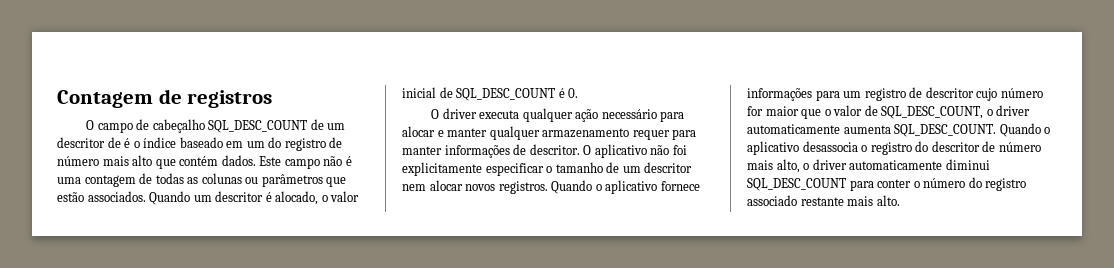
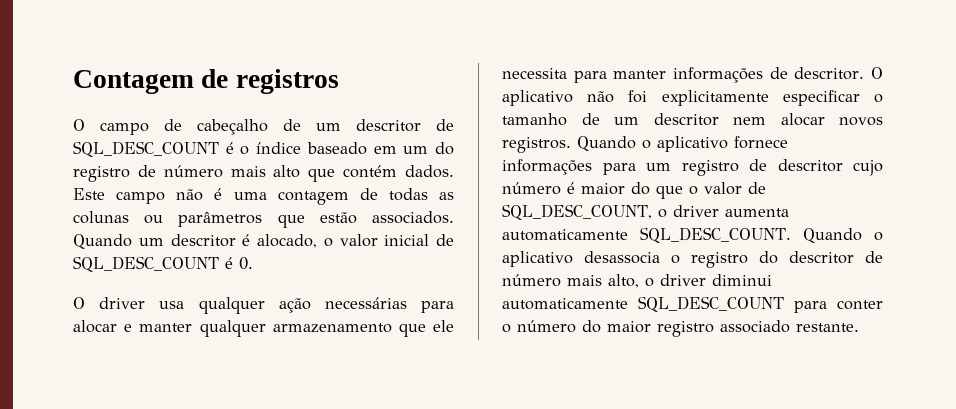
[208,120,308,133] SQL_DESC_COUNT -> (268, 127) none
(121, 142) none -> [73,141,219,157] SQL_DESC_COUNT
[479,110,520,119] executa -> [159,301,185,309] usa
[601,109,657,119] necessário -> [324,297,407,309] necessárias
[632,130,670,140] requer -> [398,320,454,337] [502,68,567,79] que ele necessita
[747,106,799,116] for maior -> [567,182,650,195] é maior do
[747,124,891,134] automaticamente aumenta -> [724,208,789,217] [502,229,628,241] aumenta automaticamente
[849,159,990,170] automaticamente diminui -> [712,274,772,286] [502,298,628,310] diminui automaticamente
(982, 182) none -> [607,321,651,333] maior
[800,195,900,206] restante mais alto. -> [796,323,859,332] restante.

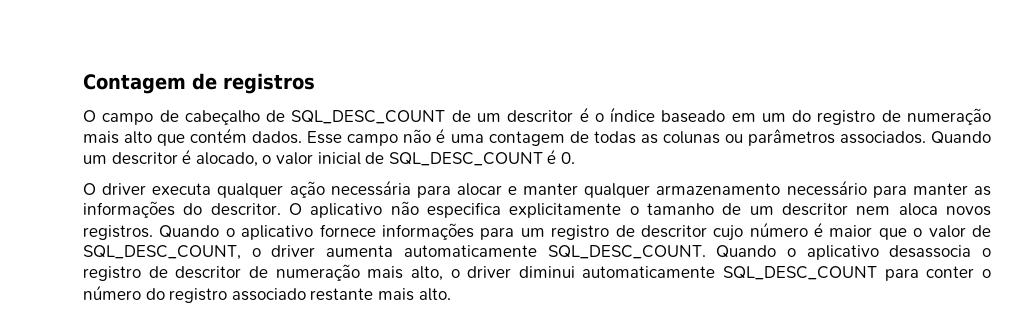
[316,119,454,132] [73,141,219,157] um descritor de SQL_DESC_COUNT -> [291,110,574,124] SQL_DESC_COUNT de um descritor
[163,165,223,178] número -> [907,108,992,125] numeração
[73,188,105,200] Este -> [307,131,343,144] Esse
[277,212,357,228] que estão -> (835, 137) none
[159,301,185,309] usa -> [152,183,212,195] executa
[324,297,407,309] necessárias -> [330,180,411,196] necessária
[398,320,454,337] [502,67,788,83] que ele necessita para manter informações de -> [786,180,991,198] [83,201,203,218] necessário para manter as informações do
[628,90,860,106] foi explicitamente especificar -> [427,202,622,218] especifica explicitamente
[780,113,825,126] alocar -> [898,203,938,216] aloca
[631,182,650,195] do -> (873, 231) none
[759,251,883,264] [502,274,561,287] do descritor de número -> [148,264,360,281] de descritor de numeração
[607,321,651,333] maior -> (165, 294) none
[796,323,859,332] restante. -> [310,288,451,301] restante mais alto.

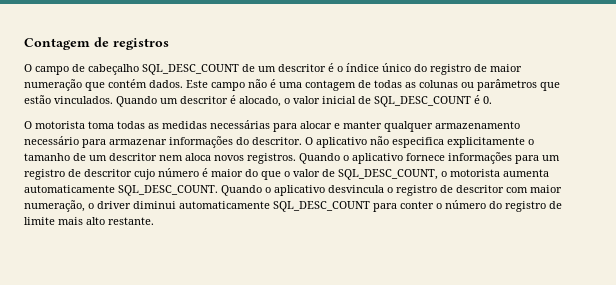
[266,110,286,122] de -> (139, 69) none
[661,108,992,125] [83,131,153,144] baseado em um do registro de numeração mais alto -> [382,63,522,75] [24,79,82,91] único do registro de maior numeração
[307,131,343,144] Esse -> [186,80,208,88] Este
[839,131,926,144] associados. -> [540,82,560,91] [24,95,113,104] que estão vinculados.
[102,180,411,198] driver executa qualquer ação necessária -> [35,120,270,129] motorista toma todas as medidas necessárias
[912,183,991,196] manter as -> [109,139,167,145] armazenar
(873, 231) none -> [245,169,258,177] do
[271,245,316,257] driver -> [450,169,500,177] motorista
[889,245,972,258] desassocia -> [328,185,384,193] desvincula
[248,264,443,281] de numeração mais alto, -> [506,185,562,193] [24,200,85,212] com maior numeração,
[231,288,451,301] associado restante mais alto. -> [549,201,562,209] [24,217,154,225] de limite mais alto restante.

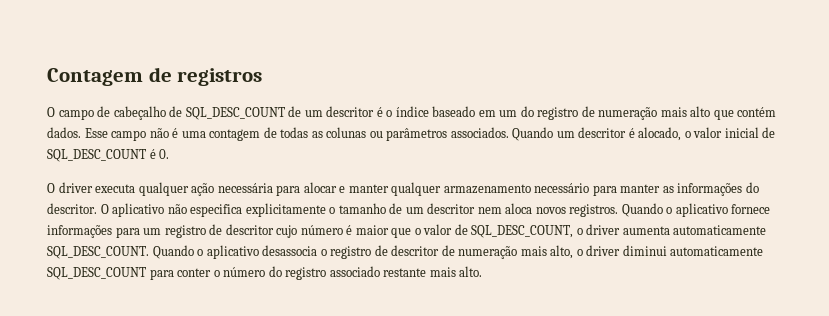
(139, 69) none -> [169,106,183,117] de
[382,63,522,75] [24,79,82,91] único do registro de maior numeração -> [432,106,711,120] baseado em um do registro de numeração mais alto
[186,80,208,88] Este -> [84,128,108,138] Esse
[540,82,560,91] [24,95,113,104] que estão vinculados. -> [450,127,509,138] associados.
[35,120,270,129] motorista toma todas as medidas necessárias -> [58,182,273,196] driver executa qualquer ação necessária
[109,139,167,145] armazenar -> [620,184,674,193] manter as
[245,169,258,177] do -> (389, 230) none
[450,169,500,177] motorista -> [586,224,621,235] driver
[328,185,384,193] desvincula -> [262,245,318,256] desassocia
[506,185,562,193] [24,200,85,212] com maior numeração, -> [441,245,574,259] de numeração mais alto,
[549,201,562,209] [24,217,154,225] de limite mais alto restante. -> [329,266,483,277] associado restante mais alto.

